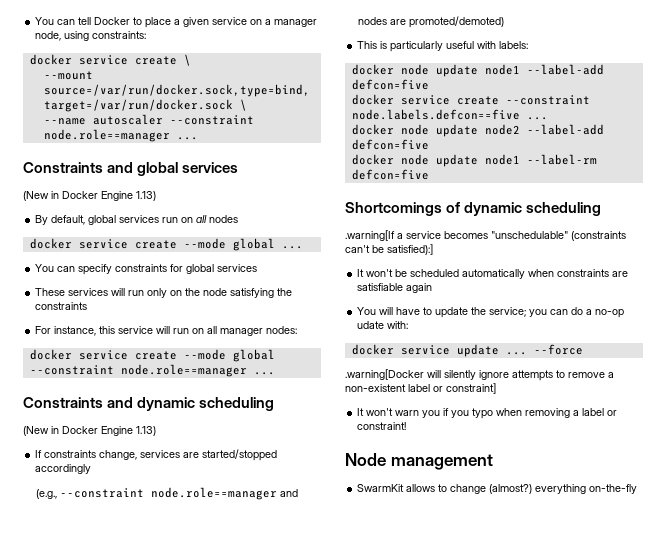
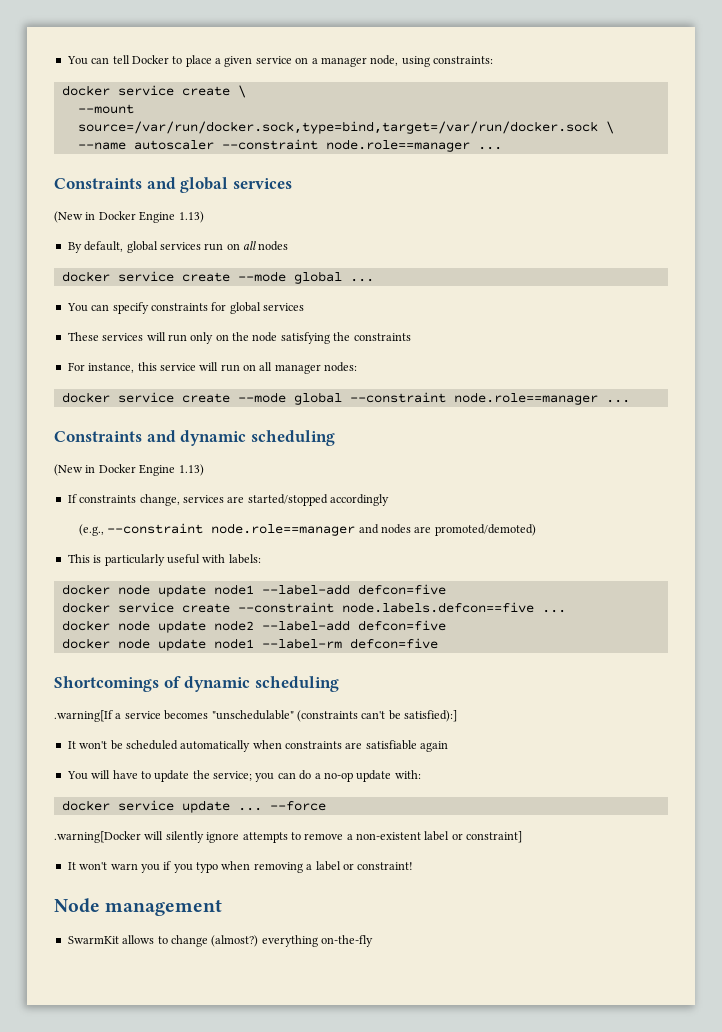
[357,321,385,329] udate -> [356,770,392,782] update

